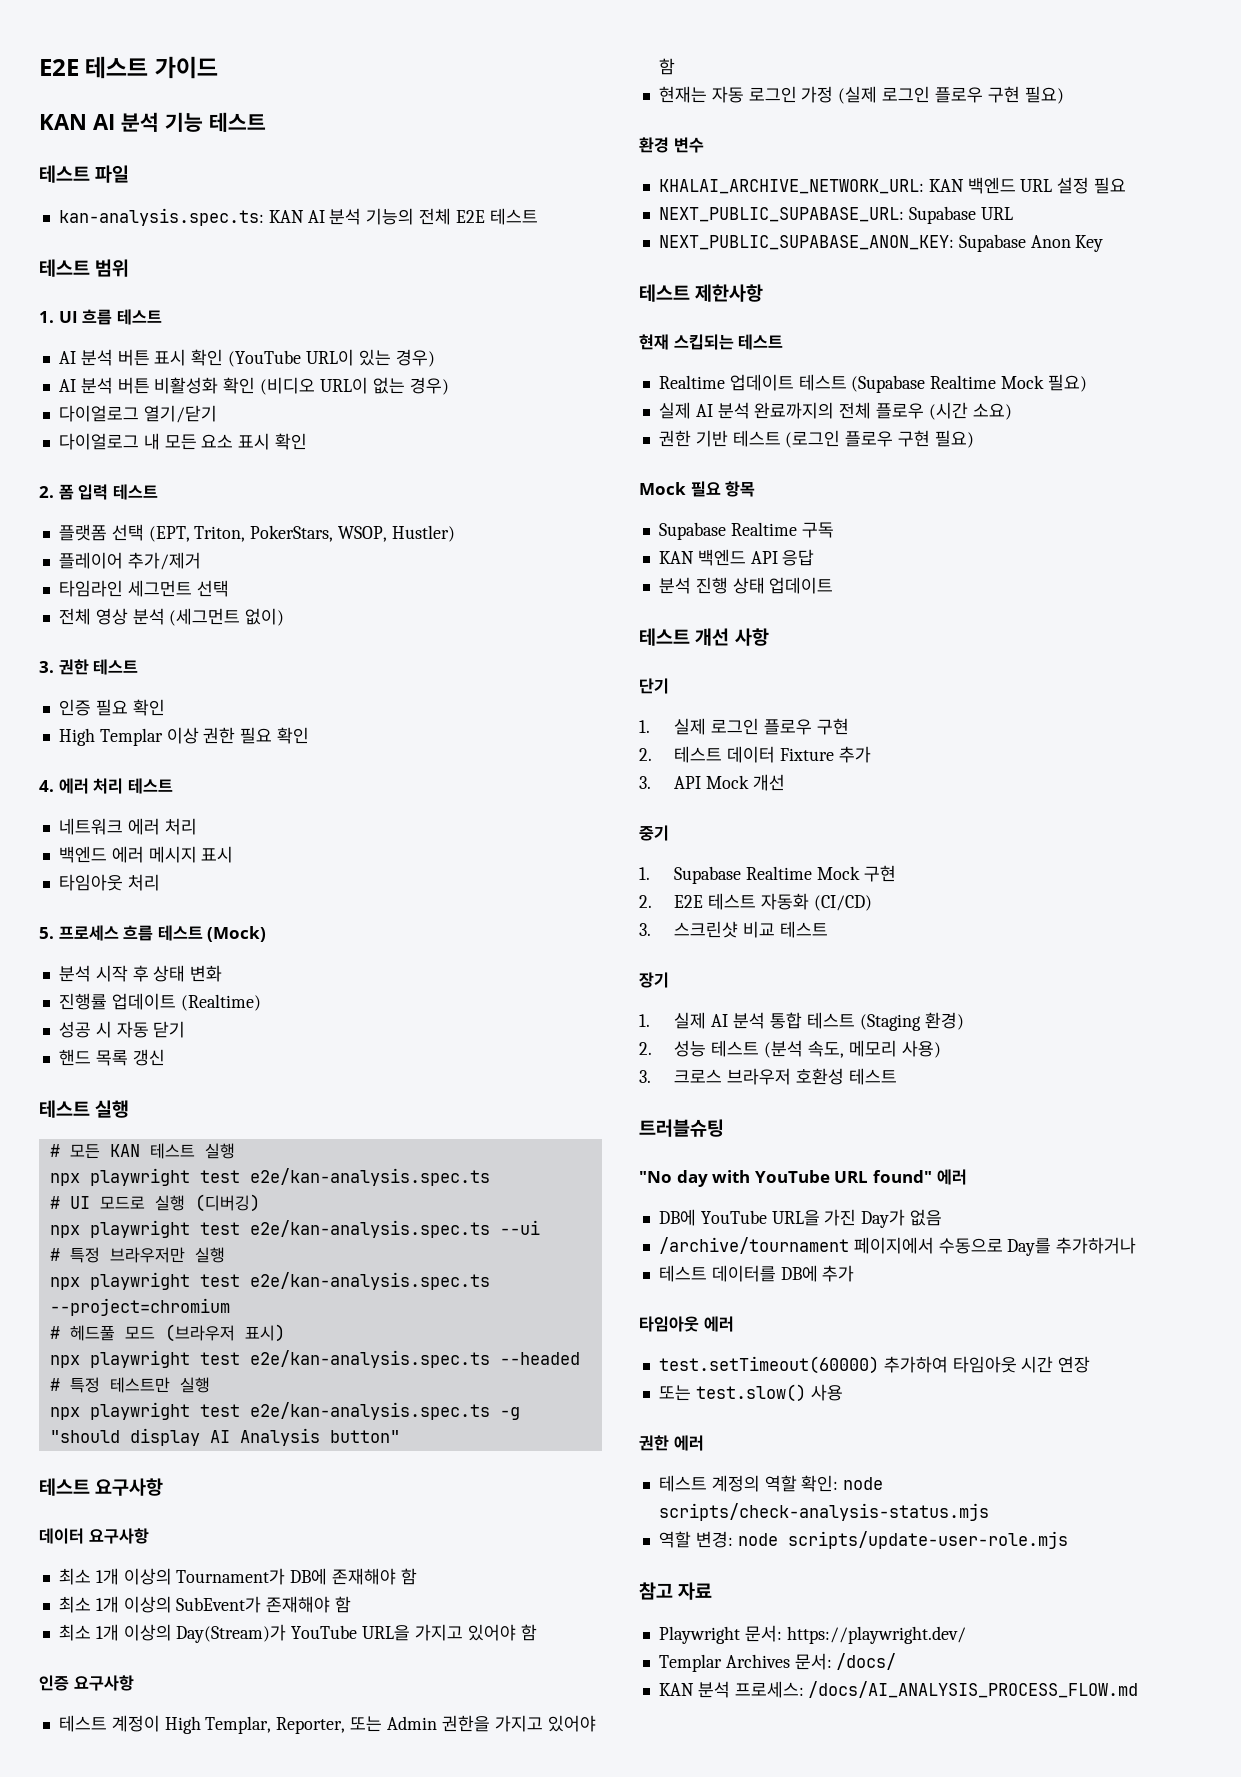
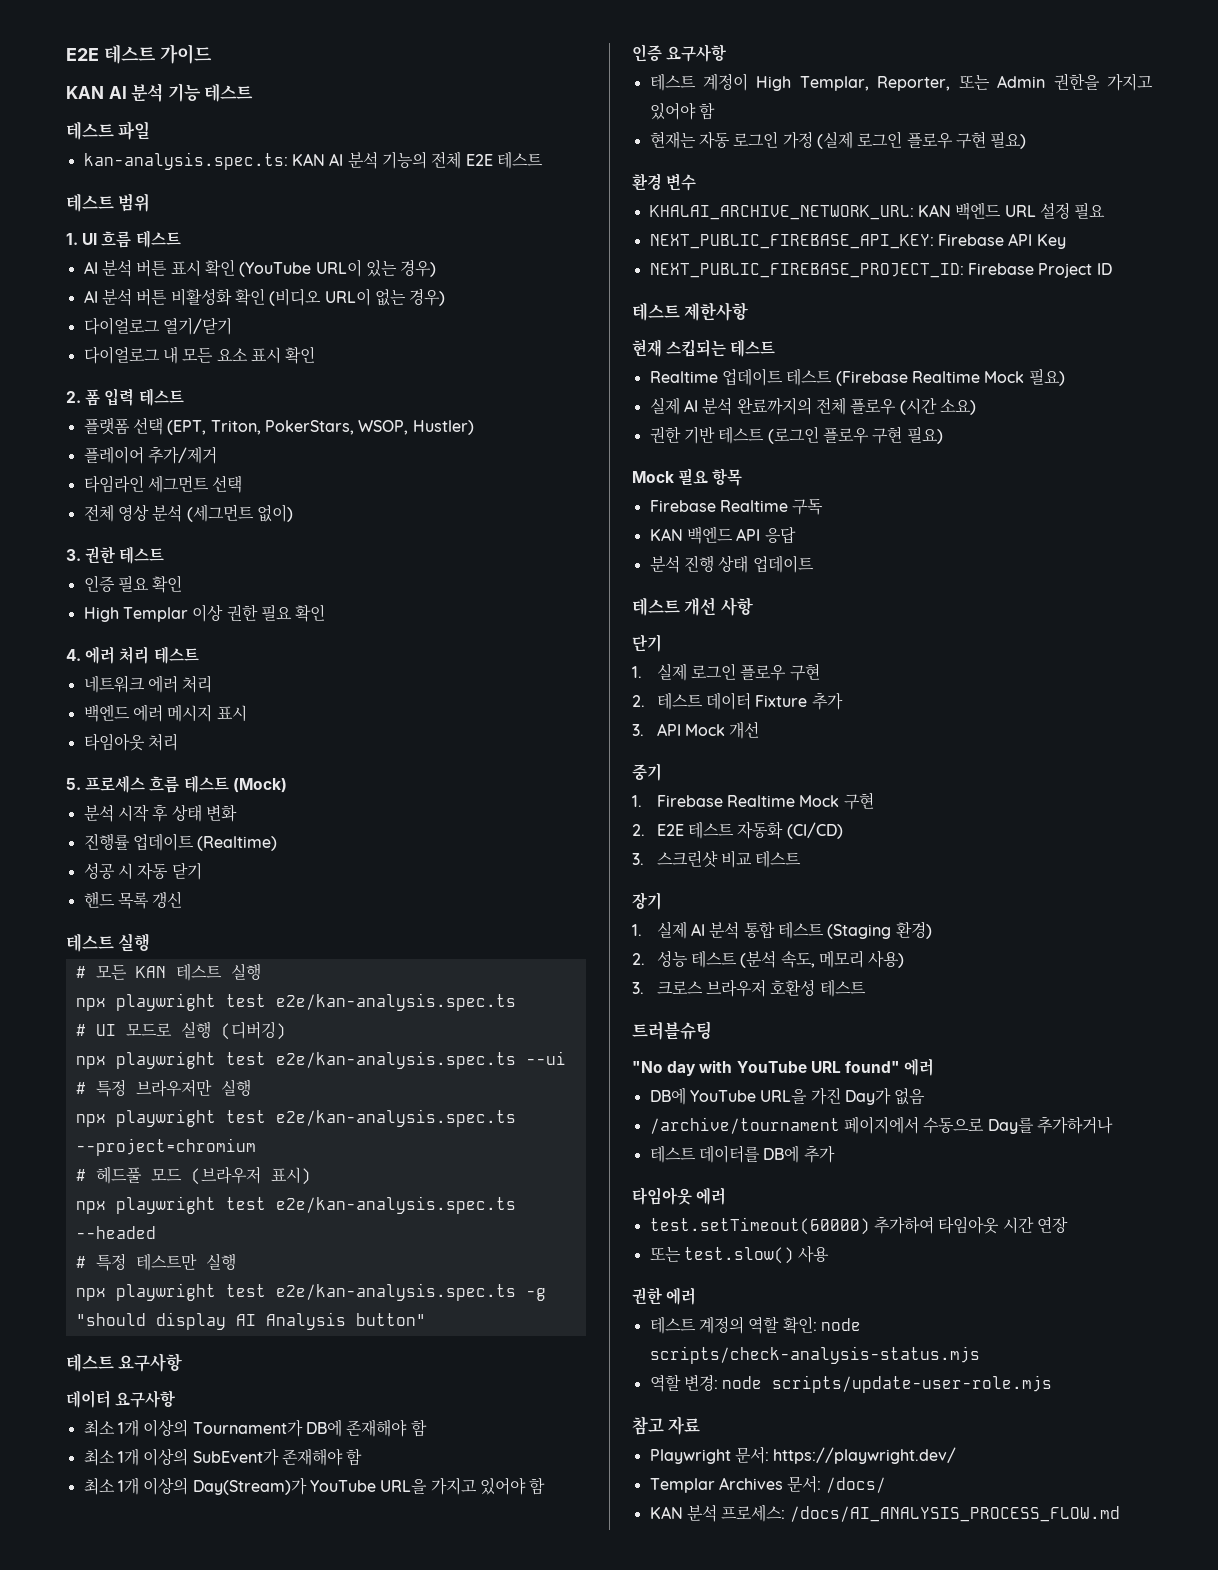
[658,206,1013,224] [658,234,1104,252] NEXT_PUBLIC_SUPABASE_URL: Supabase URL // NEXT_PUBLIC_SUPABASE_ANON_KEY: Supabase Anon Key -> [649,233,1066,249] [649,263,1112,278] NEXT_PUBLIC_FIREBASE_API_KEY: Firebase API Key // NEXT_PUBLIC_FIREBASE_PROJECT_ID: Firebase Project ID
[851,375,926,393] (Supabase -> [835,371,908,386] (Firebase
[658,522,726,540] Supabase -> [649,500,716,512] Firebase
[674,866,742,884] Supabase -> [656,795,723,807] Firebase

